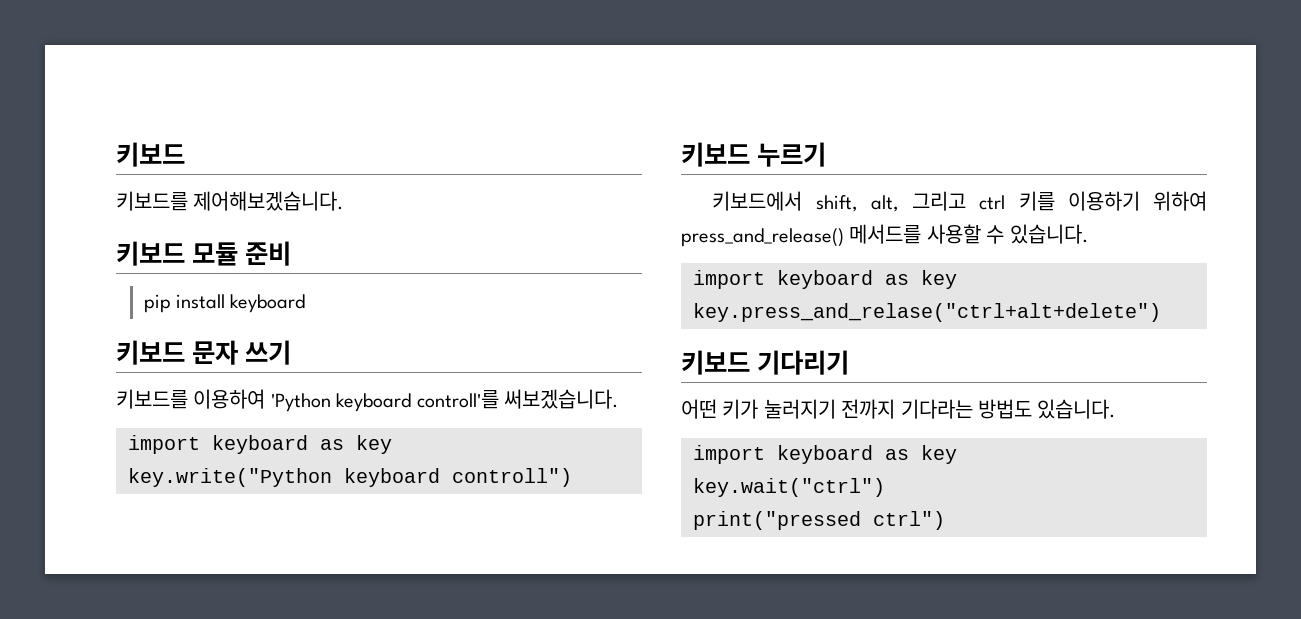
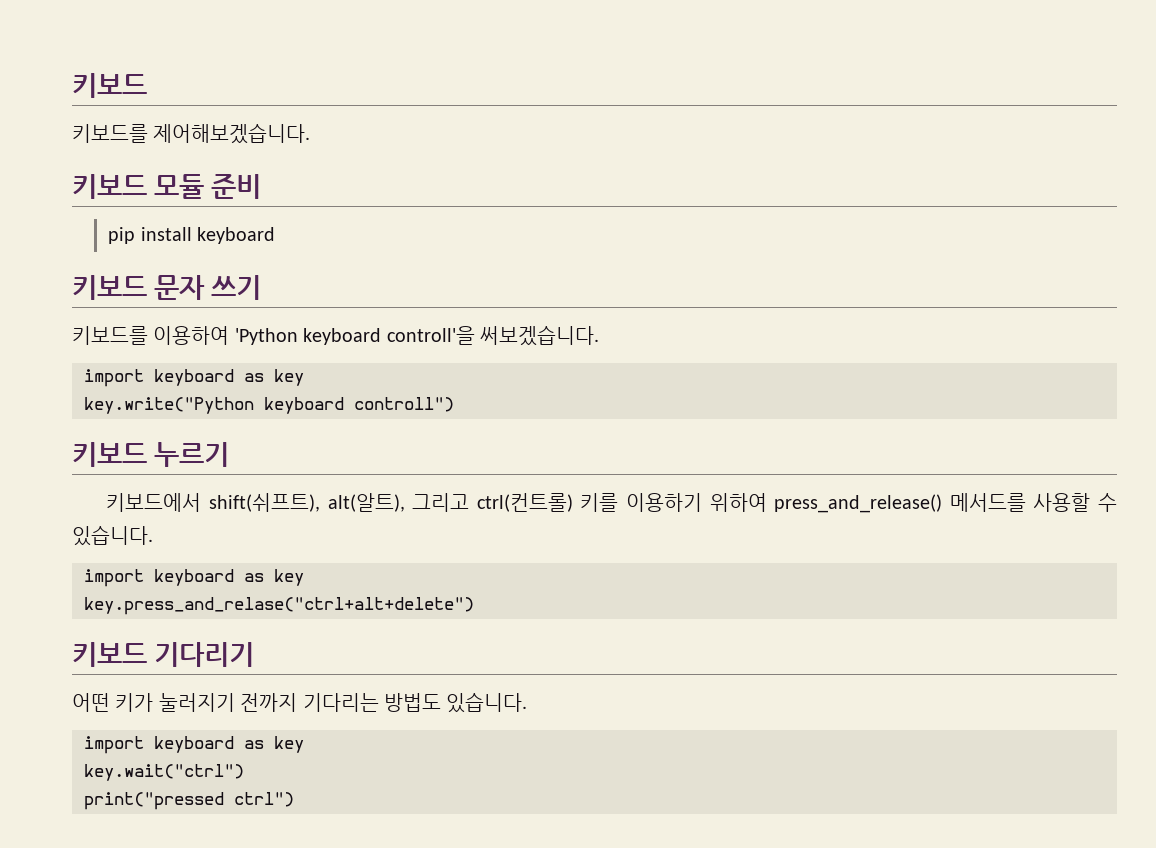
[416,390,499,409] controll'를 -> [386,326,475,345] controll'을
[815,191,1006,212] shift, alt, 그리고 ctrl -> [208,493,573,512] shift(쉬프트), alt(알트), 그리고 ctrl(컨트롤)
[900,399,973,419] 기다라는 -> [302,693,379,712] 기다리는

